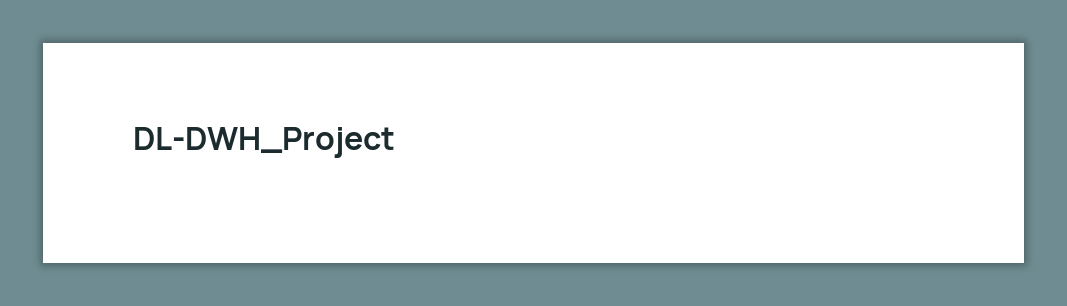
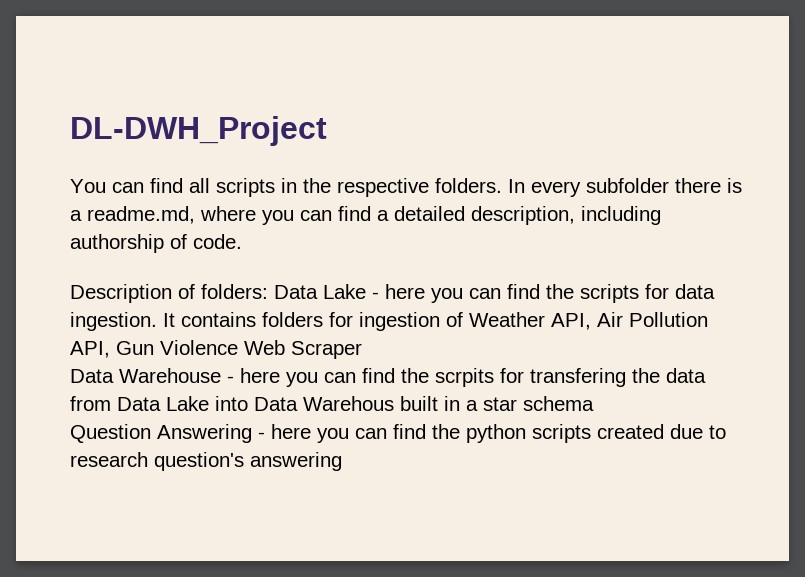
(395, 142) none -> [70,178,742,197] [70,206,661,225] [70,234,242,253] [70,284,715,303] [70,312,708,331] [70,340,362,359] [70,368,706,387] [70,396,594,411] [70,424,726,443] [70,452,342,471] // You can find all scripts in the respective folders. In every subfolder there is a readme.md, where you can find a detailed description, including authorship of code. // Description of folders: Data Lake - here you can find the scripts for data ingestion. It contains folders for ingestion of Weather API, Air Pollution API, Gun Violence Web Scraper // Data Warehouse - here you can find the scrpits for transfering the data from Data Lake into Data Warehous built in a star schema // Question Answering - here you can find the python scripts created due to research question's answering

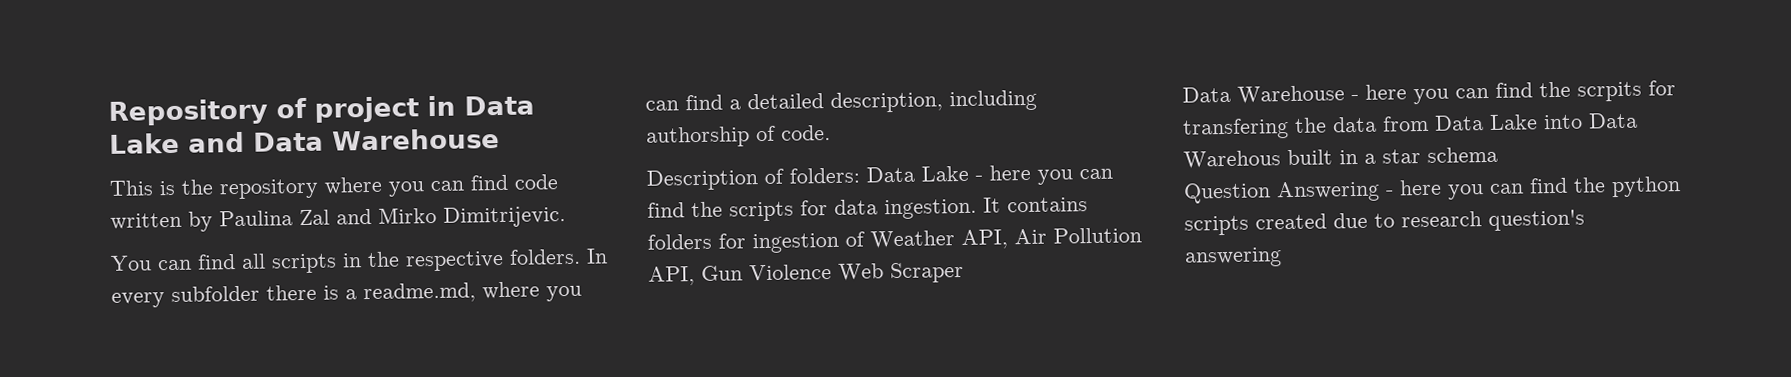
[70,116,327,146] DL-DWH_Project -> [108,95,535,126] [109,128,500,154] [109,174,558,200] [110,206,566,232] Repository of project in Data Lake and Data Warehouse // This is the repository where you can find code written by Paulina Zal and Mirko Dimitrijevic.

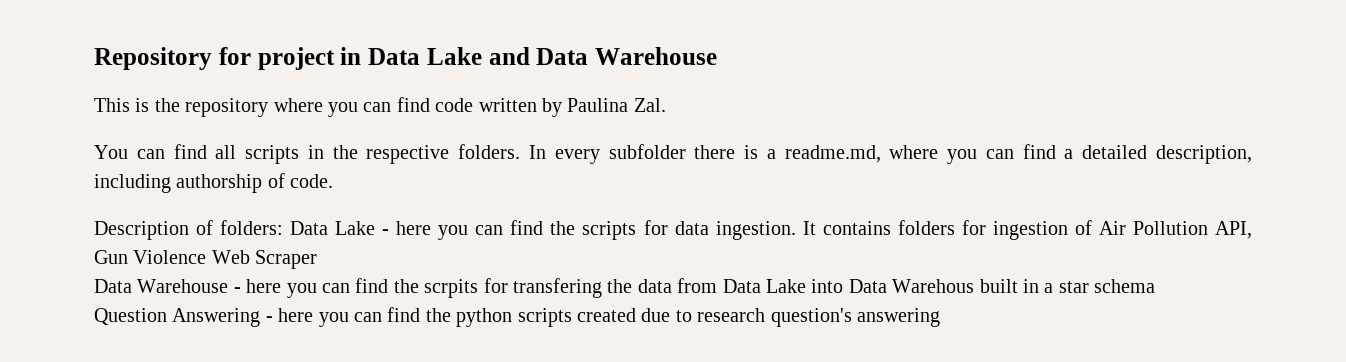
[276,97,307,119] of -> [218,47,251,65] for
[299,206,566,228] Zal and Mirko Dimitrijevic. -> [633,98,666,112] Zal.
[870,229,1008,249] Weather API, -> (1092, 227) none

